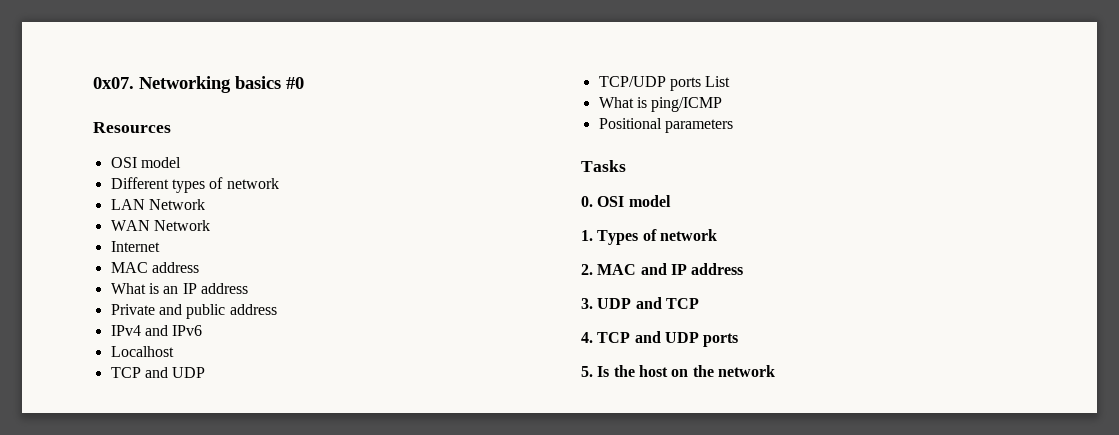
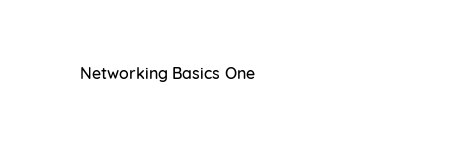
[93,76,304,93] [93,122,171,133] [110,157,181,168] [110,177,279,193] [110,199,205,210] [110,220,210,231] [110,241,160,252] [110,262,199,273] [110,283,248,294] [110,304,277,319] [110,325,203,336] [110,346,174,357] [110,367,206,378] [598,76,731,91] [598,97,723,112] [598,118,733,133] [581,160,626,172] [581,195,671,207] [581,229,717,245] [581,263,744,275] [581,297,699,309] [581,331,739,347] [581,365,775,377] 0x07. Networking basics #0 // Resources // OSI model // Different types of network // LAN Network // WAN Network // Internet // MAC address // What is an IP address // Private and public address // IPv4 and IPv6 // Localhost // TCP and UDP // TCP/UDP ports List // What is ping/ICMP // Positional parameters // Tasks // 0. OSI model // 1. Types of network // 2. MAC and IP address // 3. UDP and TCP // 4. TCP and UDP ports // 5. Is the host on the network -> [80,67,255,82] Networking Basics One

